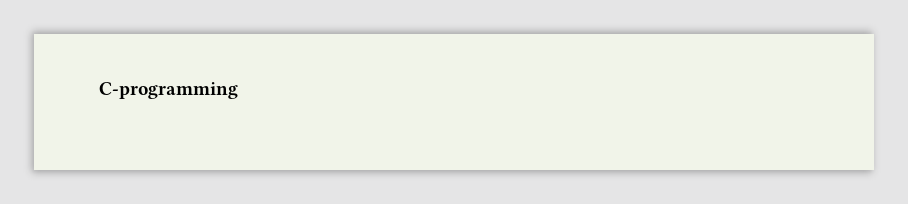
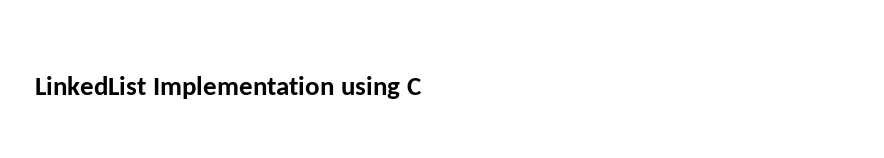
[99,82,238,99] C-programming -> [35,76,423,99] LinkedList Implementation using C

